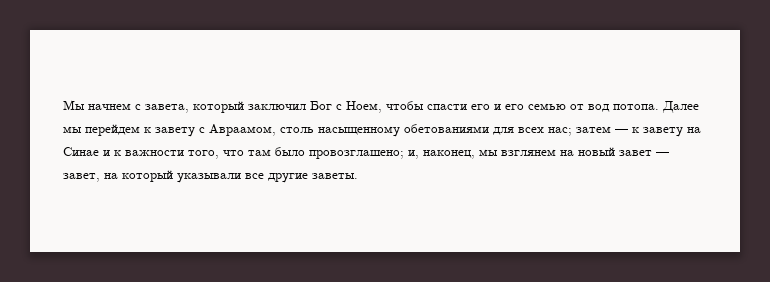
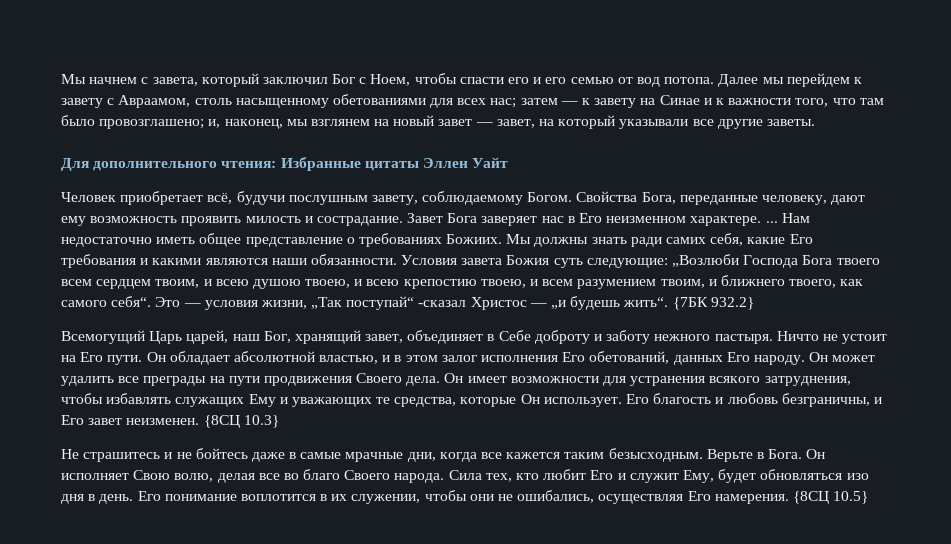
(358, 176) none -> [61,157,509,171] [61,191,866,205] [61,213,810,226] [61,233,813,247] [61,254,880,268] [61,275,864,289] [61,296,754,310] [61,330,888,344] [61,351,876,365] [61,373,851,386] [61,393,882,407] [61,415,279,428] [61,448,826,462] [61,469,869,483] [61,490,869,504] // Для дополнительного чтения: Избранные цитаты Эллен Уайт // Человек приобретает всё, будучи послушным завету, соблюдаемому Богом. Свойства Бога, переданные человеку, дают ему возможность проявить милость и сострадание. Завет Бога заверяет нас в Его неизменном характере. ... Нам недостаточно иметь общее представление о требованиях Божиих. Мы должны знать ради самих себя, какие Его требования и какими являются наши обязанности. Условия завета Божия суть следующие: „Возлюби Господа Бога твоего всем сердцем твоим, и всею душою твоею, и всею крепостию твоею, и всем разумением твоим, и ближнего твоего, как самого себя“. Это — условия жизни, „Так поступай“ -сказал Христос — „и будешь жить“. {7БК 932.2} // Всемогущий Царь царей, наш Бог, хранящий завет, объединяет в Себе доброту и заботу нежного пастыря. Ничто не устоит на Его пути. Он обладает абсолютной властью, и в этом залог исполнения Его обетований, данных Его народу. Он может удалить все преграды на пути продвижения Своего дела. Он имеет возможности для устранения всякого затруднения, чтобы избавлять служащих Ему и уважающих те средства, которые Он использует. Его благость и любовь безграничны, и Его завет неизменен. {8СЦ 10.3} // Не страшитесь и не бойтесь даже в самые мрачные дни, когда все кажется таким безысходным. Верьте в Бога. Он исполняет Свою волю, делая все во благо Своего народа. Сила тех, кто любит Его и служит Ему, будет обновляться изо дня в день. Его понимание воплотится в их служении, чтобы они не ошибались, осуществляя Его намерения. {8СЦ 10.5}

